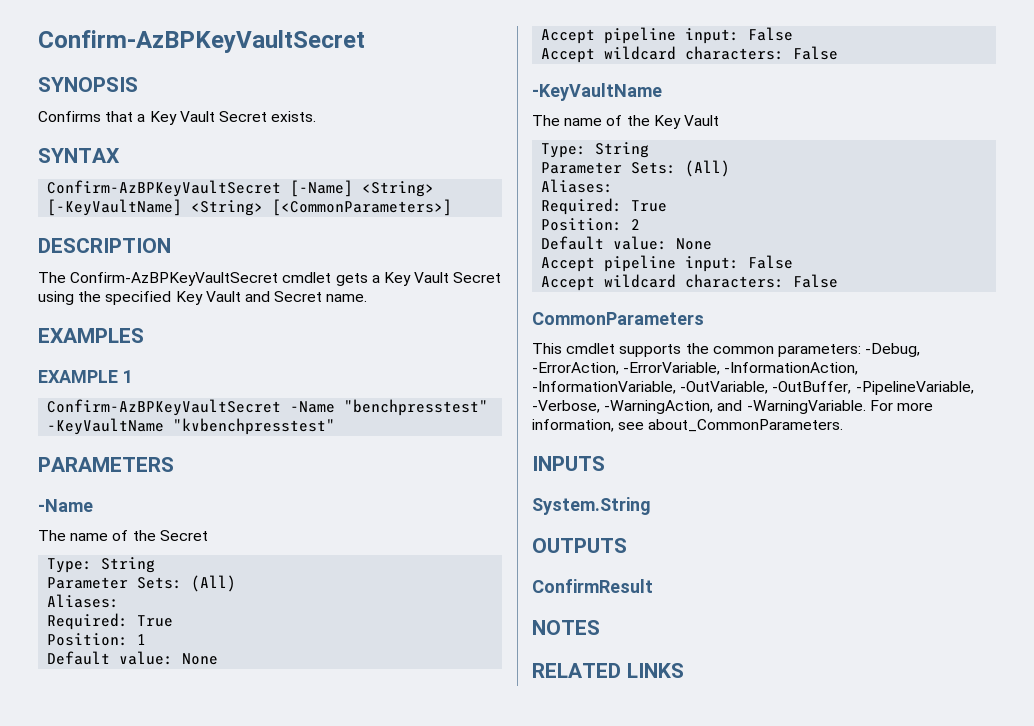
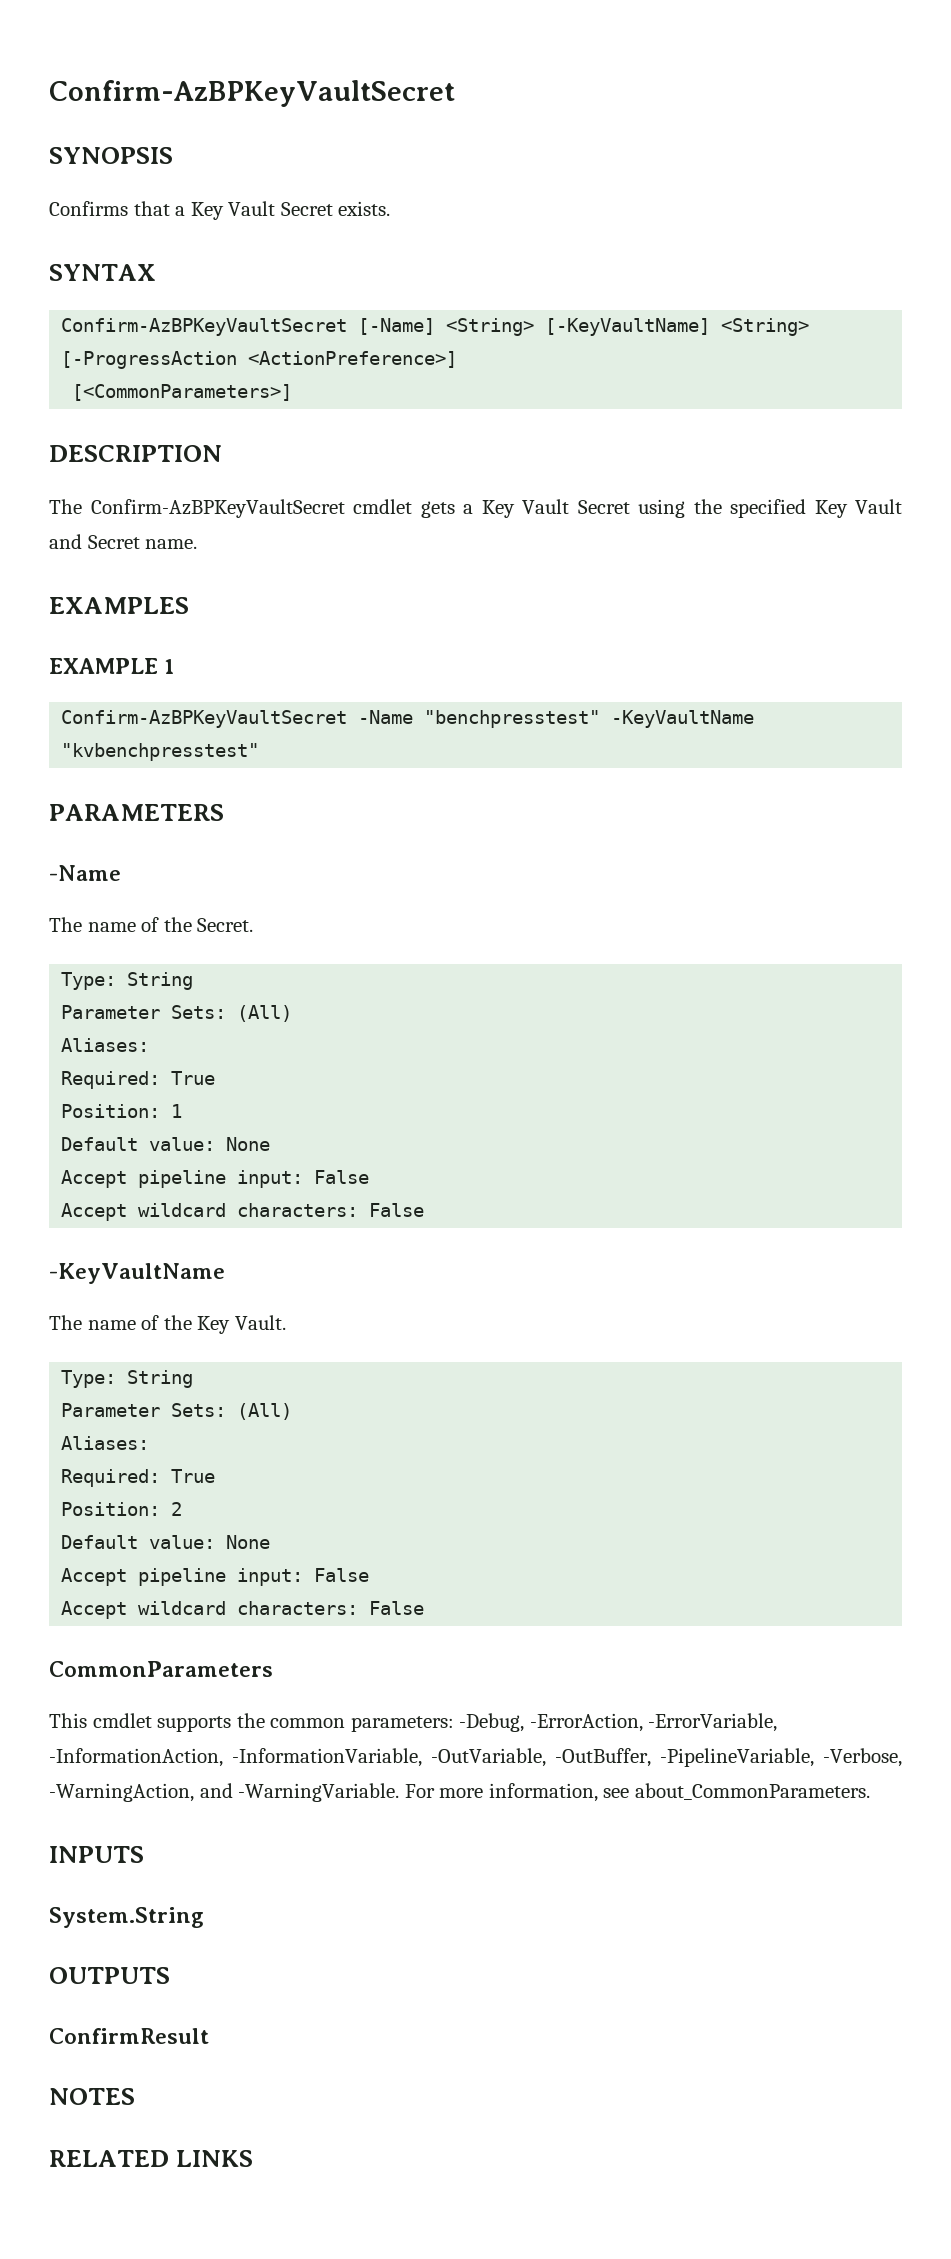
(264, 208) none -> [61,351,458,369] [-ProgressAction <ActionPreference>] //
[159,530,208,541] Secret -> [197,918,254,932] Secret.
[683,115,719,126] Vault -> [234,1315,286,1330] Vault.

